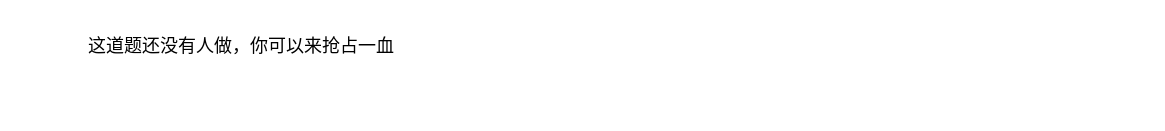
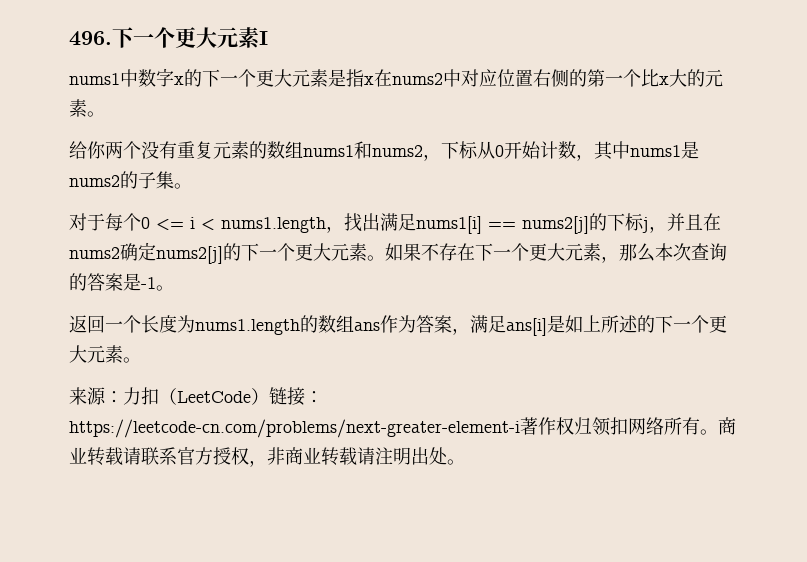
[87,36,394,55] 这道题还没有人做，你可以来抢占一血 -> [69,27,268,48] [69,68,723,87] [69,99,105,117] [69,141,699,161] [69,171,192,189] [69,213,721,234] [69,242,727,264] [69,273,174,291] [69,315,727,336] [69,345,141,363] [69,387,323,406] [69,417,736,438] [69,447,465,467] 496.下一个更大元素I // nums1中数字x的下一个更大元素是指x在nums2中对应位置右侧的第一个比x大的元素。 // 给你两个没有重复元素的数组nums1和nums2，下标从0开始计数，其中nums1是nums2的子集。 // 对于每个0 <= i < nums1.length，找出满足nums1[i] == nums2[j]的下标j，并且在nums2确定nums2[j]的下一个更大元素。如果不存在下一个更大元素，那么本次查询的答案是-1。 // 返回一个长度为nums1.length的数组ans作为答案，满足ans[i]是如上所述的下一个更大元素。 // 来源：力扣（LeetCode）链接：https://leetcode-cn.com/problems/next-greater-element-i著作权归领扣网络所有。商业转载请联系官方授权，非商业转载请注明出处。

